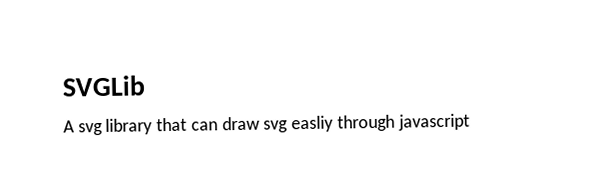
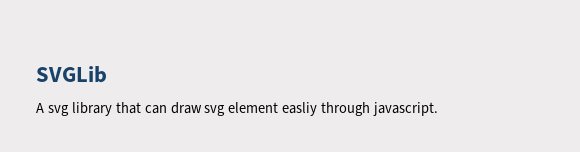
(289, 126) none -> [228,102,279,113] element
[397,113,470,131] javascript -> [373,102,439,116] javascript.

